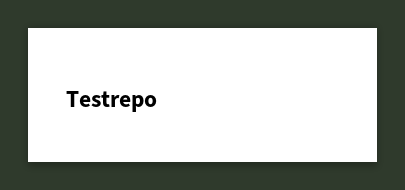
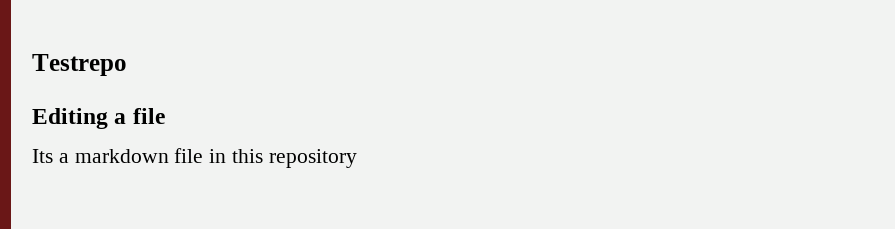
(157, 101) none -> [32,108,165,129] [32,148,357,168] // Editing a file // Its a markdown file in this repository

